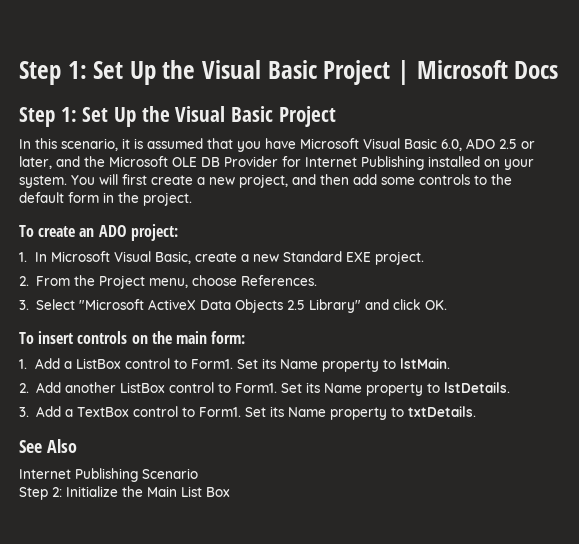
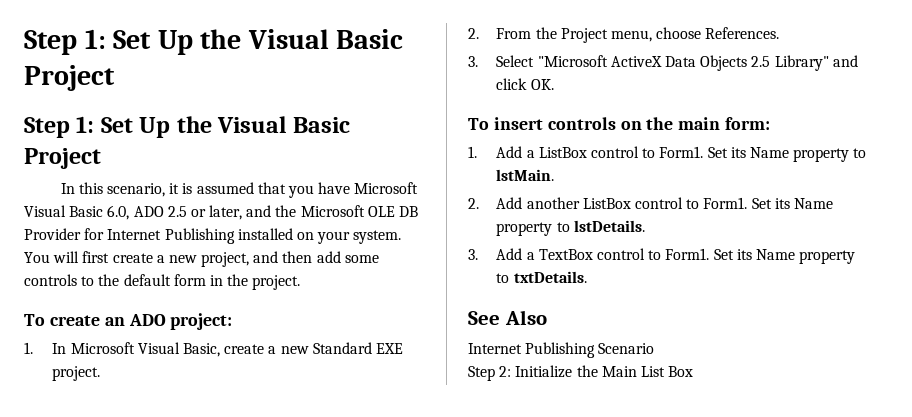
[19,60,559,85] Step 1: Set Up the Visual Basic Project | Microsoft Docs -> [24,29,404,55] [24,65,115,91] Step 1: Set Up the Visual Basic Project

